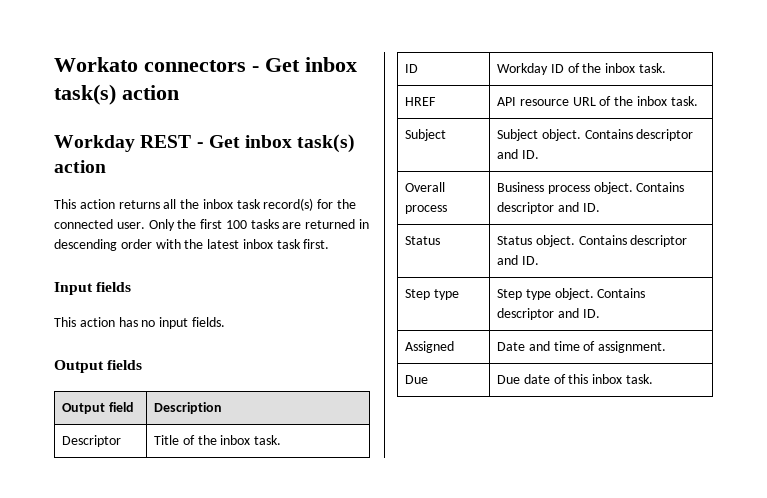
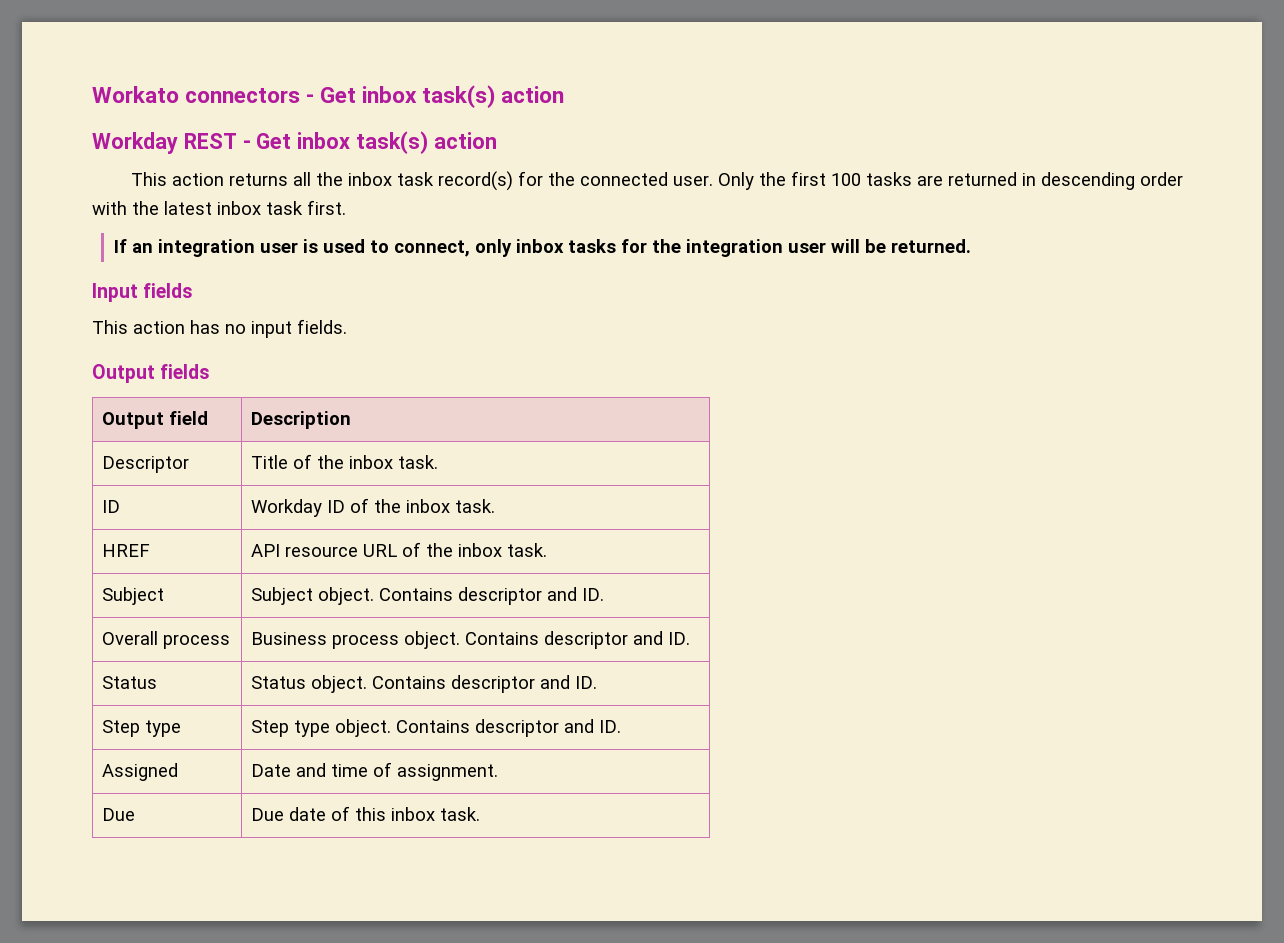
(330, 244) none -> [114,239,972,257] // If an integration user is used to connect, only inbox tasks for the integration user will be returned.

